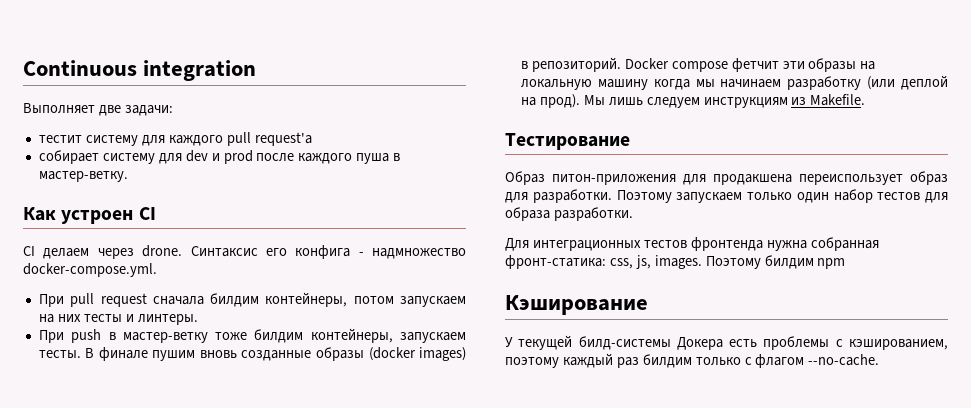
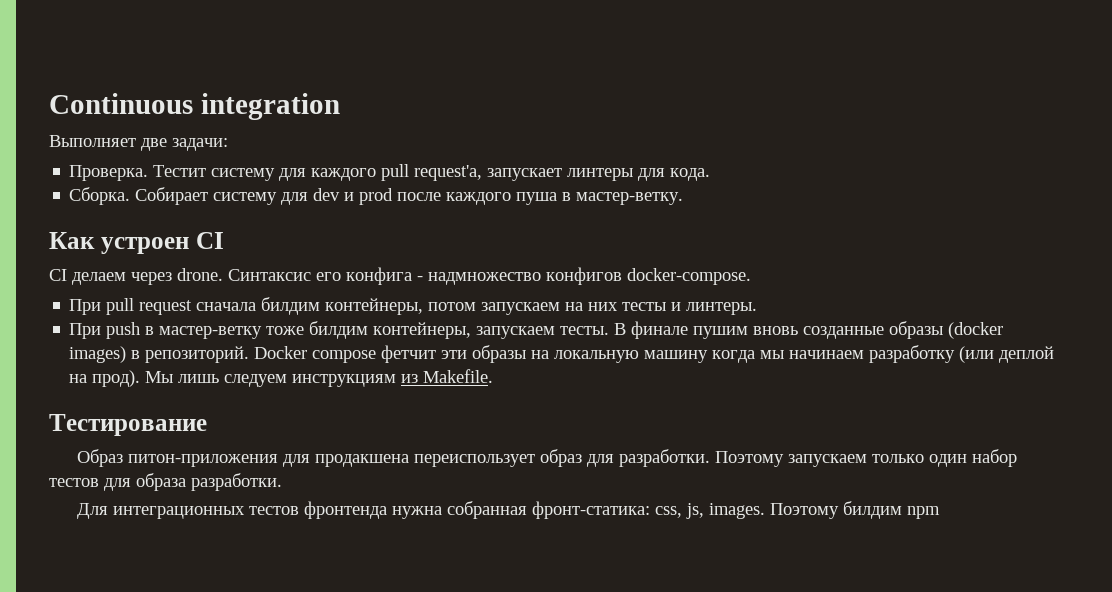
[38,135,82,143] тестит -> [69,165,207,181] Проверка. Тестит
[254,132,312,146] [38,150,99,164] request'a // собирает -> [414,165,711,181] [69,187,209,205] request'a, запускает линтеры для кода. // Сборка. Собирает
[23,263,157,277] docker-compose.yml. -> [546,267,751,285] конфигов docker-compose.
[505,295,648,315] [505,335,948,350] [505,353,880,368] // Кэширование // У текущей билд-системы Докера есть проблемы с кэшированием, поэтому каждый раз билдим только с флагом --no-cache. -> (941, 512) none

